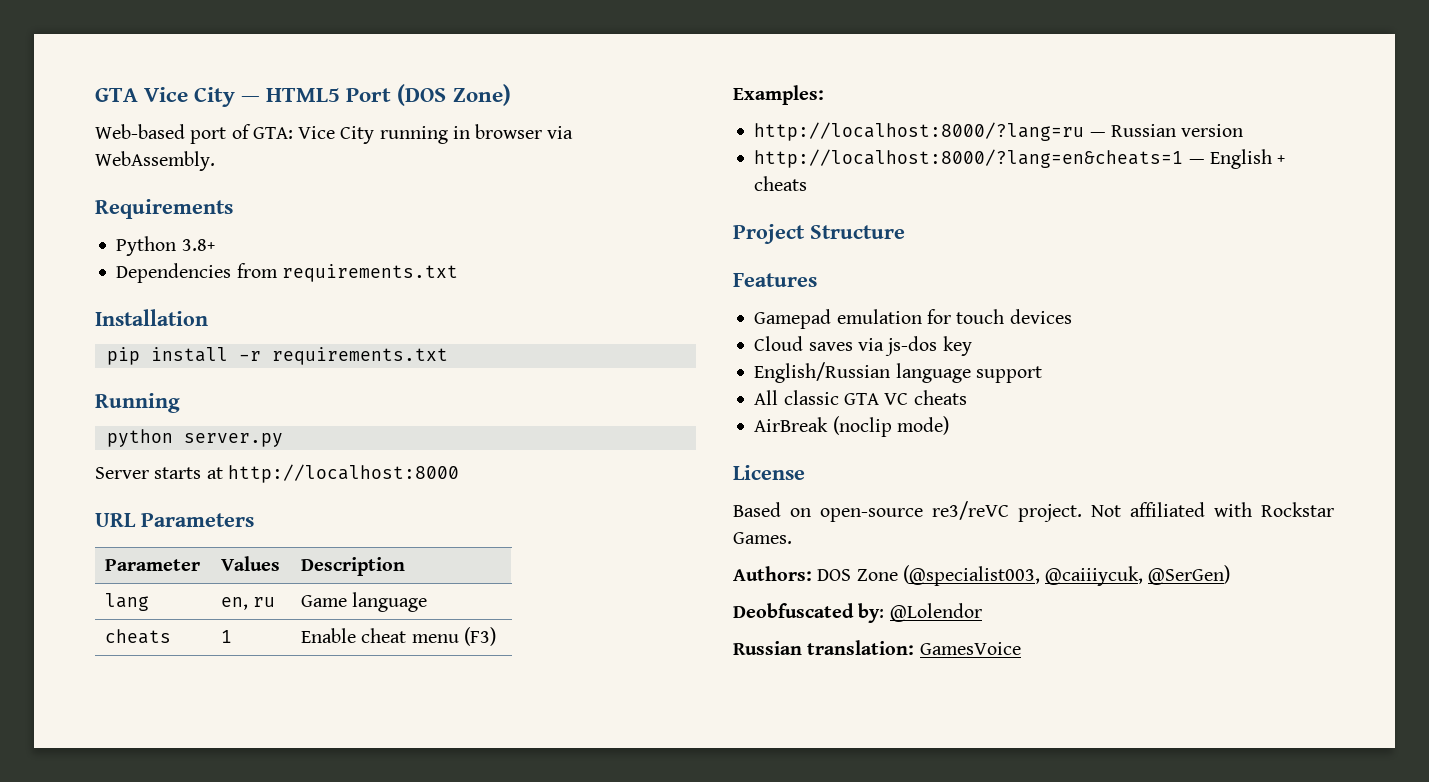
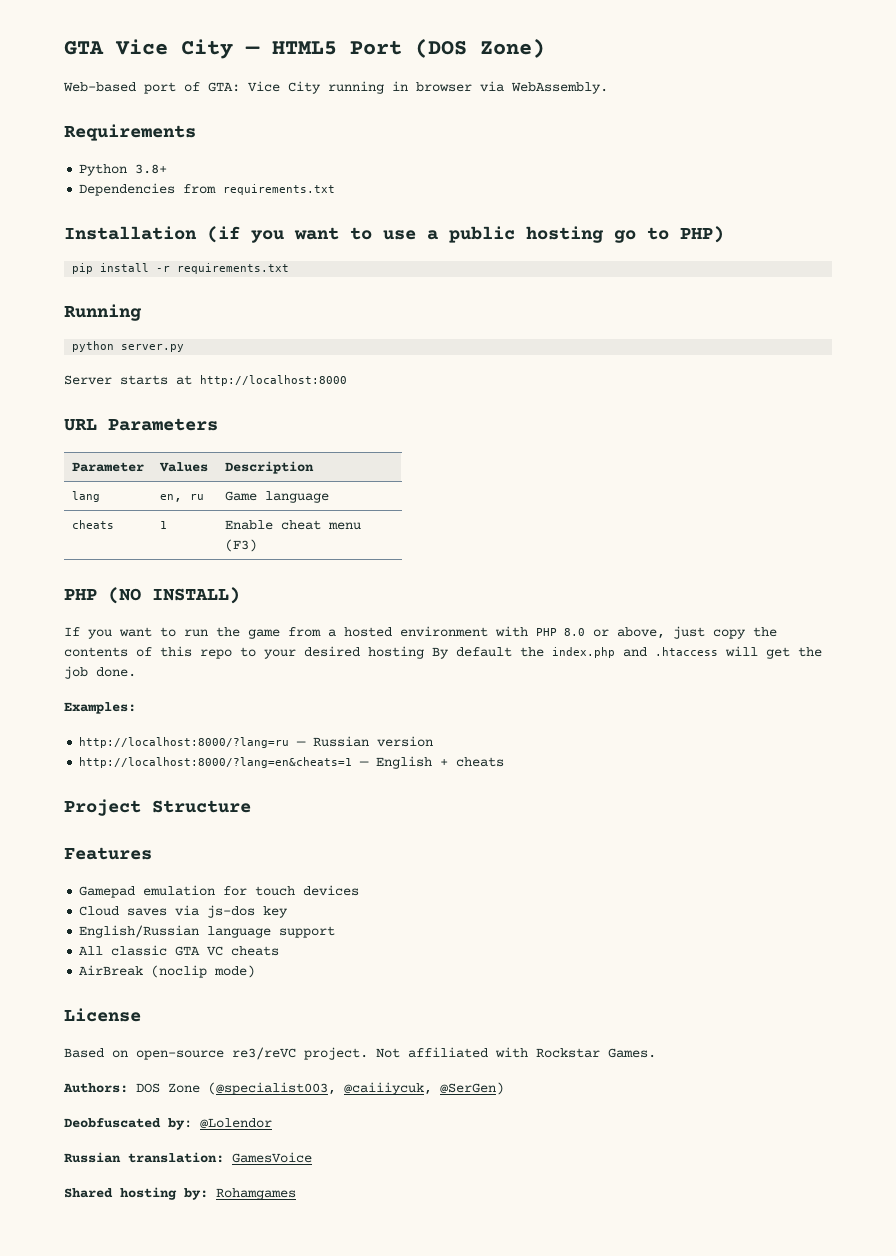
(208, 317) none -> [207,226,724,243] (if you want to use a public hosting go to PHP)
(496, 636) none -> [64,587,240,604] [64,626,777,639] [64,646,822,659] [64,666,136,679] // PHP (NO INSTALL) // If you want to run the game from a hosted environment with PHP 8.0 or above, just copy the contents of this repo to your desired hosting By default the index.php and .htaccess will get the job done.
(1021, 648) none -> [64,1187,296,1200] // Shared hosting by: Rohamgames

